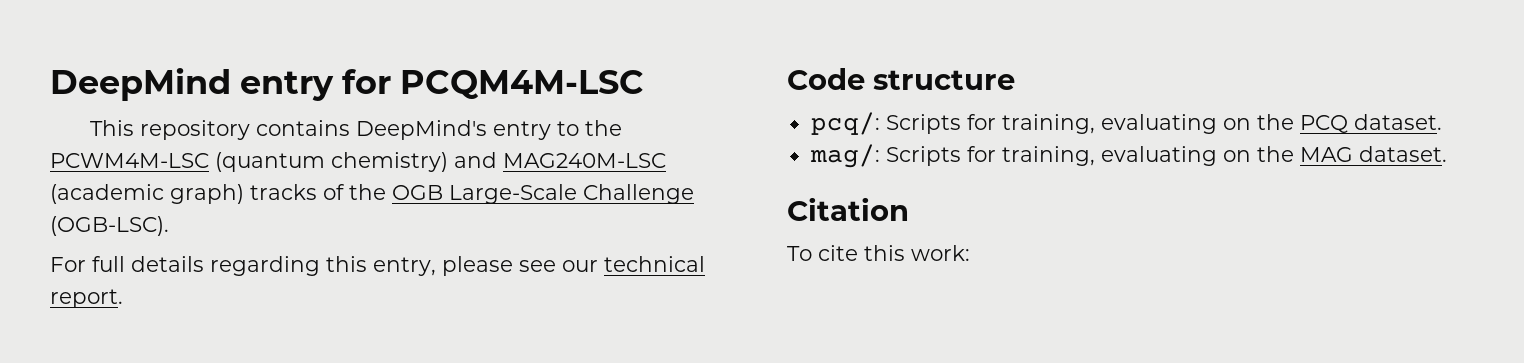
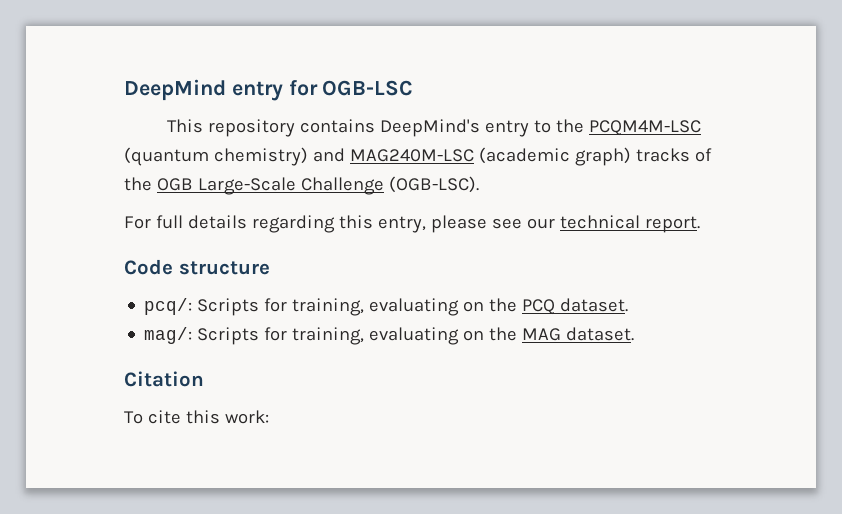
[400,70,645,100] PCQM4M-LSC -> [322,80,414,96] OGB-LSC
[50,153,209,168] PCWM4M-LSC -> [588,120,701,136] PCQM4M-LSC

